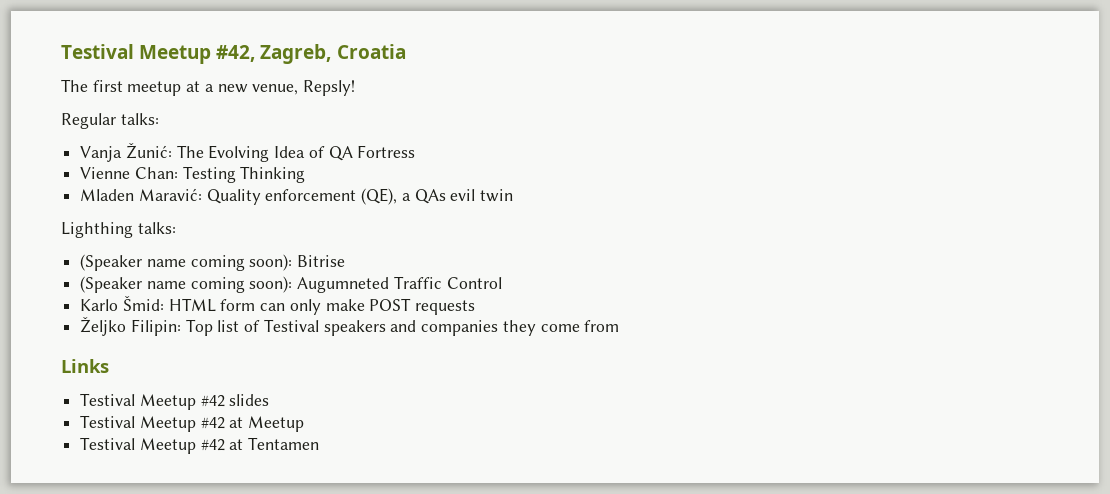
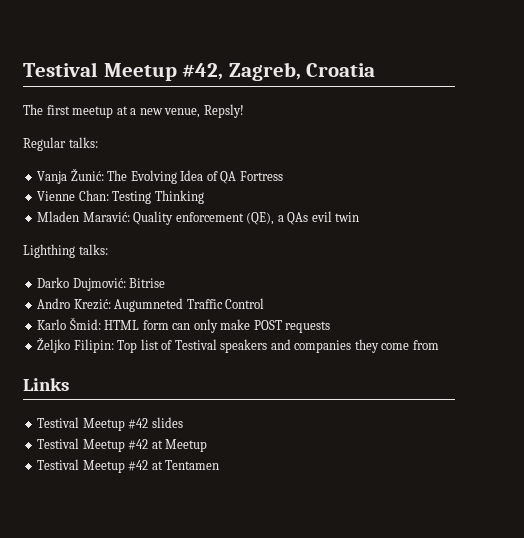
[80,254,346,271] [80,276,293,293] (Speaker name coming soon): Bitrise // (Speaker name coming soon): -> [37,277,166,291] [37,298,111,310] Darko Dujmović: Bitrise // Andro Krezić:

